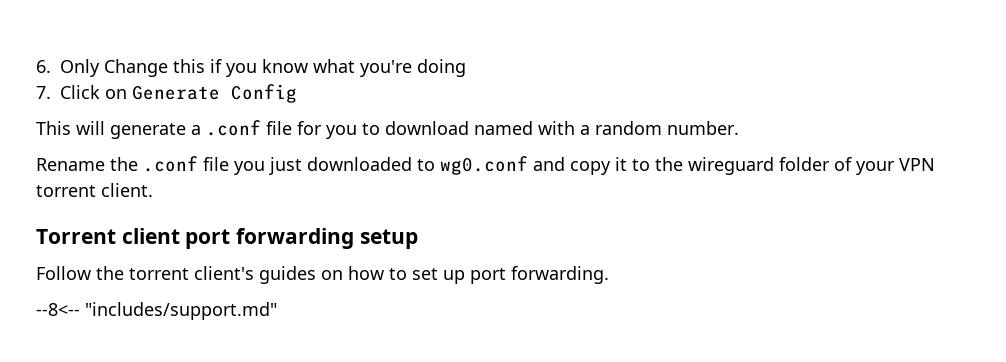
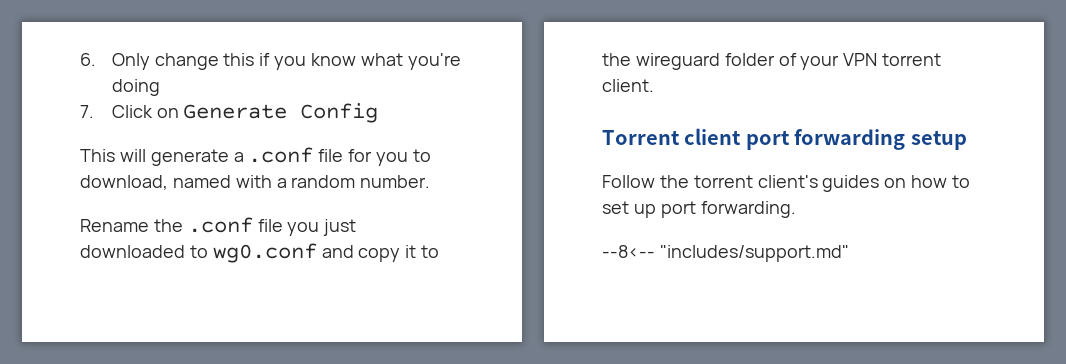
[104,59,168,77] Change -> [154,53,219,70] change
[385,121,469,135] download -> [80,175,168,190] download,

